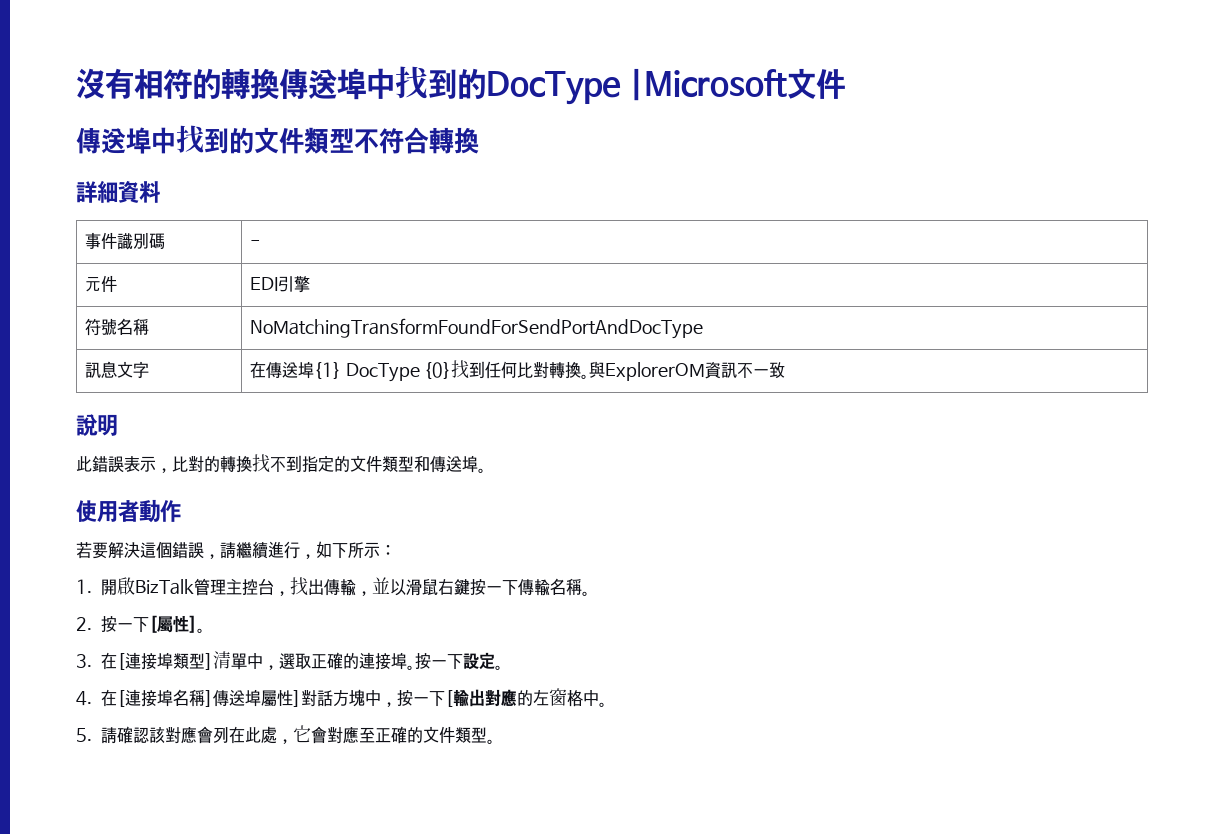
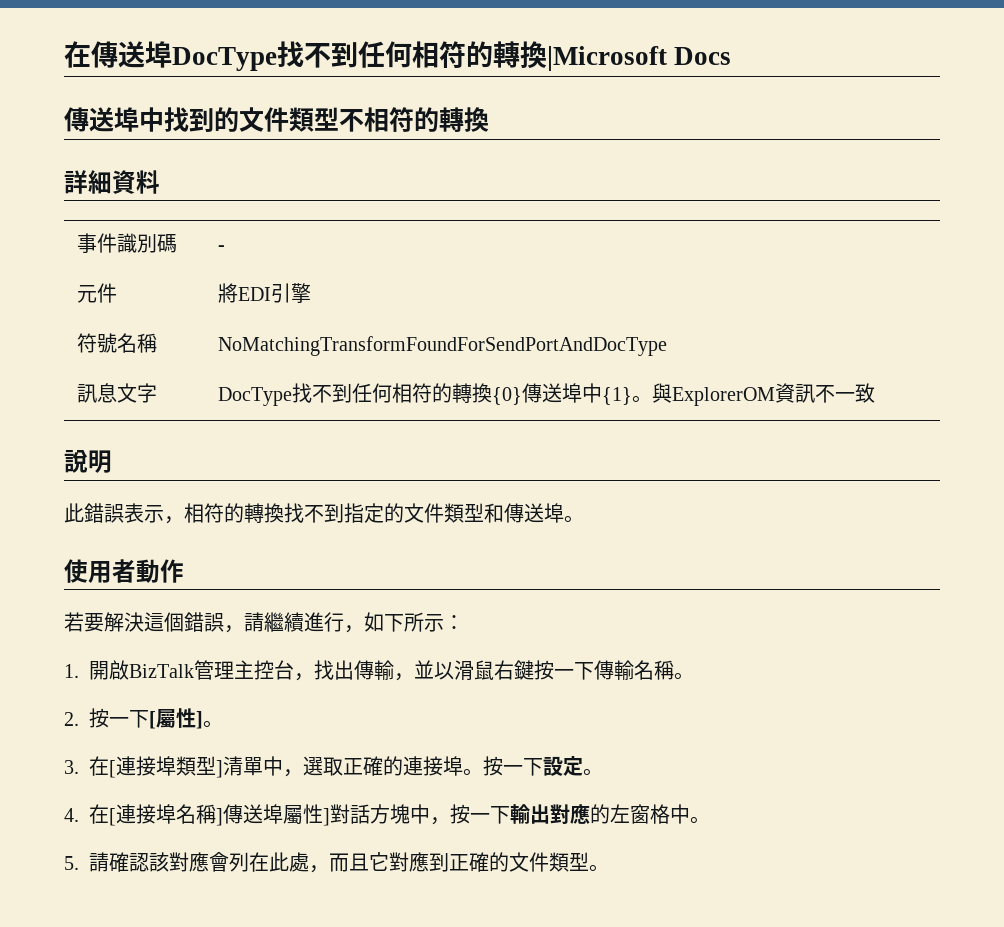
[76,66,845,105] 沒有相符的轉換傳送埠中找到的DocType |Microsoft文件 -> [64,41,732,71] 在傳送埠DocType找不到任何相符的轉換|Microsoft Docs
[379,127,429,154] 符合 -> [364,107,439,132] 相符的
(117, 283) none -> [218,283,239,303] 將
[249,360,582,382] 在傳送埠{1} DocType {0}找到任何比對轉換 -> [218,383,633,406] DocType找不到任何相符的轉換{0}傳送埠中{1}
[172,456,204,473] 比對 -> [184,503,224,523] 相符
[445,690,453,707] [ -> (510, 815) none
[293,725,375,744] 它會對應至 -> [329,852,449,872] 而且它對應到

